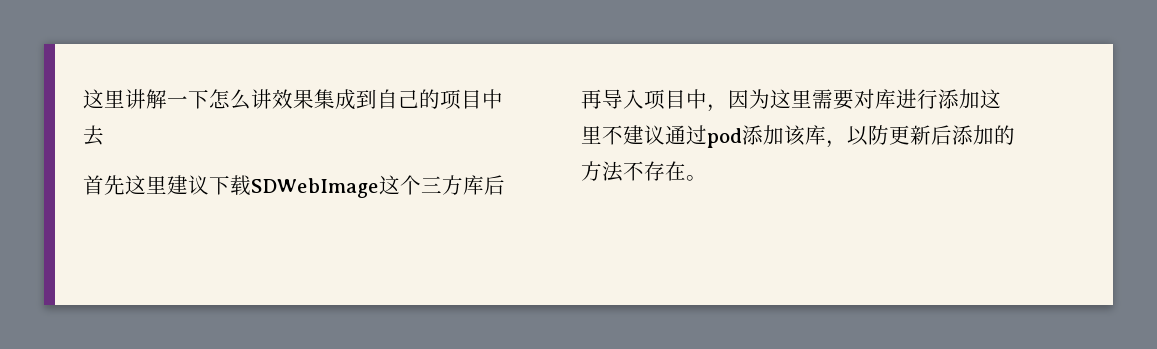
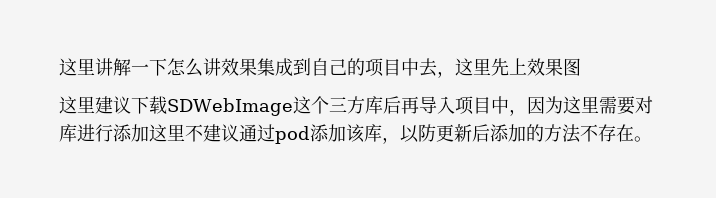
[83,175,125,195] // 首先 -> [437,58,581,78] ，这里先上效果图 //

